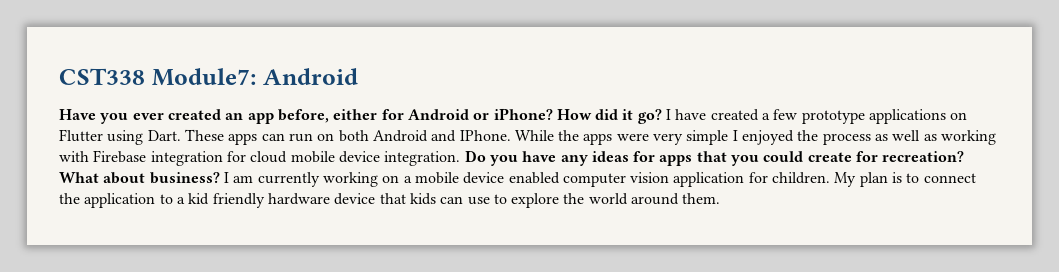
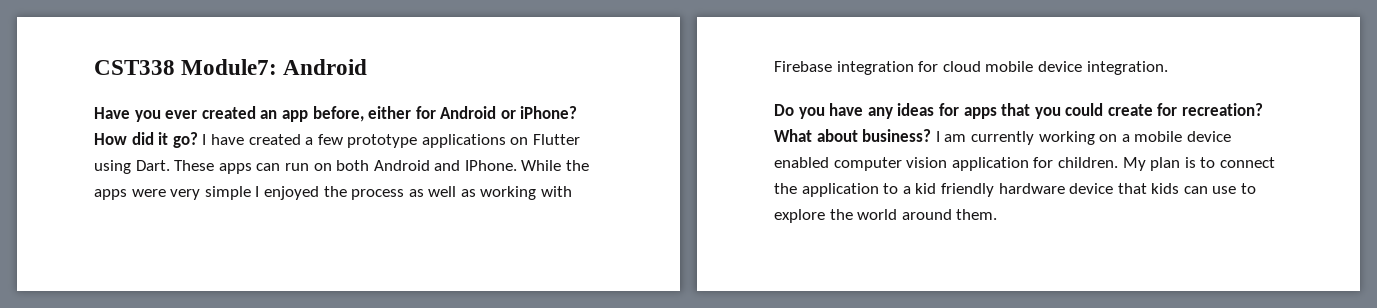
(461, 158) none -> (1168, 68) //

